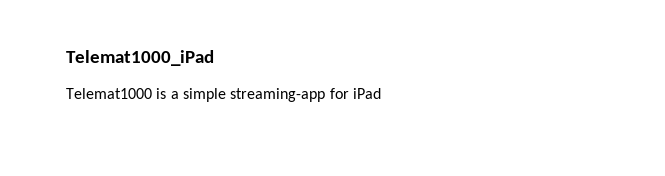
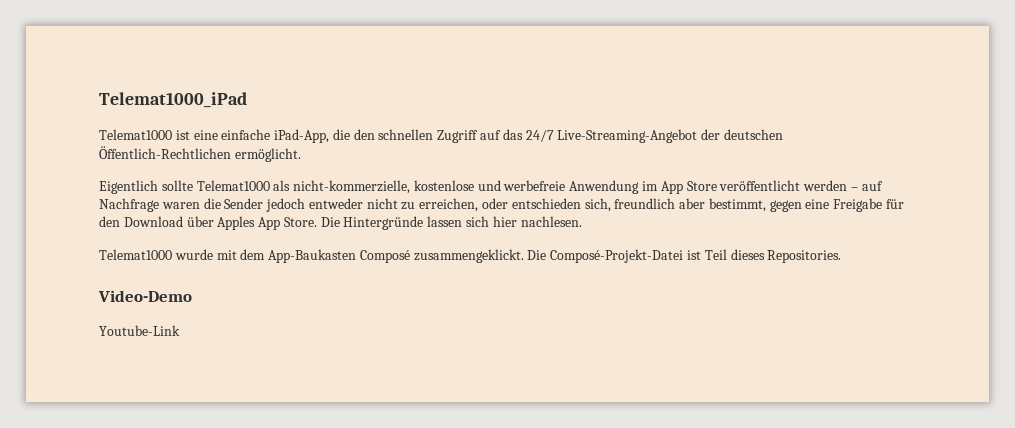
[156,88,381,102] is a simple streaming-app for iPad -> [175,129,783,143] [99,146,301,162] [99,180,883,194] [99,198,905,212] [99,216,582,230] [99,249,842,263] [98,290,192,302] [99,325,180,336] ist eine einfache iPad-App, die den schnellen Zugriff auf das 24/7 Live-Streaming-Angebot der deutschen Öffentlich-Rechtlichen ermöglicht. // Eigentlich sollte Telemat1000 als nicht-kommerzielle, kostenlose und werbefreie Anwendung im App Store veröffentlicht werden – auf Nachfrage waren die Sender jedoch entweder nicht zu erreichen, oder entschieden sich, freundlich aber bestimmt, gegen eine Freigabe für den Download über Apples App Store. Die Hintergründe lassen sich hier nachlesen. // Telemat1000 wurde mit dem App-Baukasten Composé zusammengeklickt. Die Composé-Projekt-Datei ist Teil dieses Repositories. // Video-Demo // Youtube-Link

